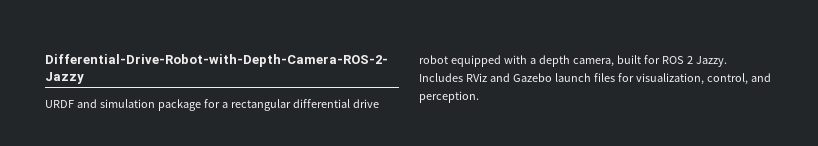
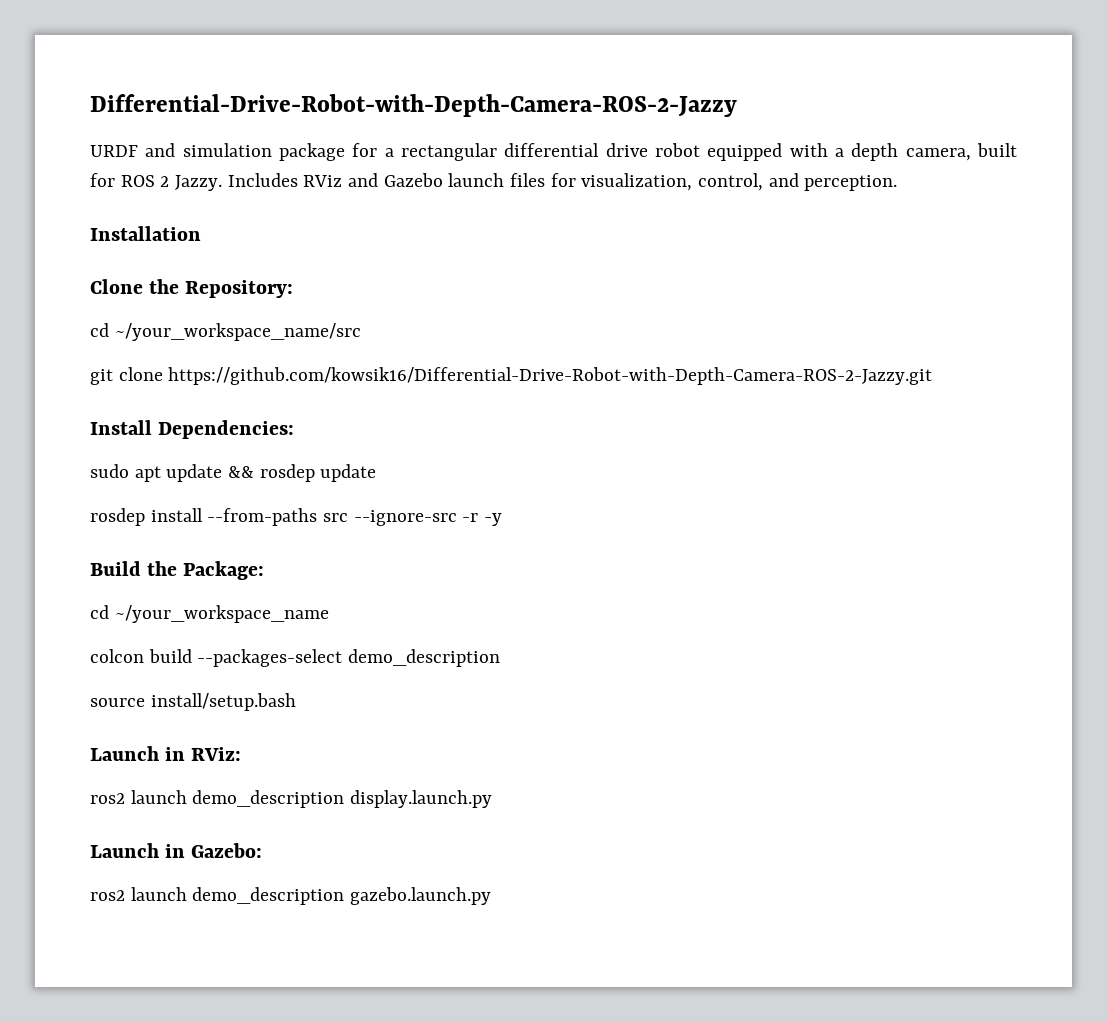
(479, 97) none -> [90,226,201,241] [90,279,294,298] [90,323,361,341] [90,367,933,385] [90,420,295,439] [90,464,377,482] [90,508,503,526] [90,561,265,580] [90,605,329,623] [90,649,501,667] [90,693,296,711] [90,746,242,761] [90,790,493,808] [90,843,263,858] [90,887,492,905] // Installation // Clone the Repository: // cd ~/your_workspace_name/src // git clone https://github.com/kowsik16/Differential-Drive-Robot-with-Depth-Camera-ROS-2-Jazzy.git // Install Dependencies: // sudo apt update && rosdep update // rosdep install --from-paths src --ignore-src -r -y // Build the Package: // cd ~/your_workspace_name // colcon build --packages-select demo_description // source install/setup.bash // Launch in RViz: // ros2 launch demo_description display.launch.py // Launch in Gazebo: // ros2 launch demo_description gazebo.launch.py

